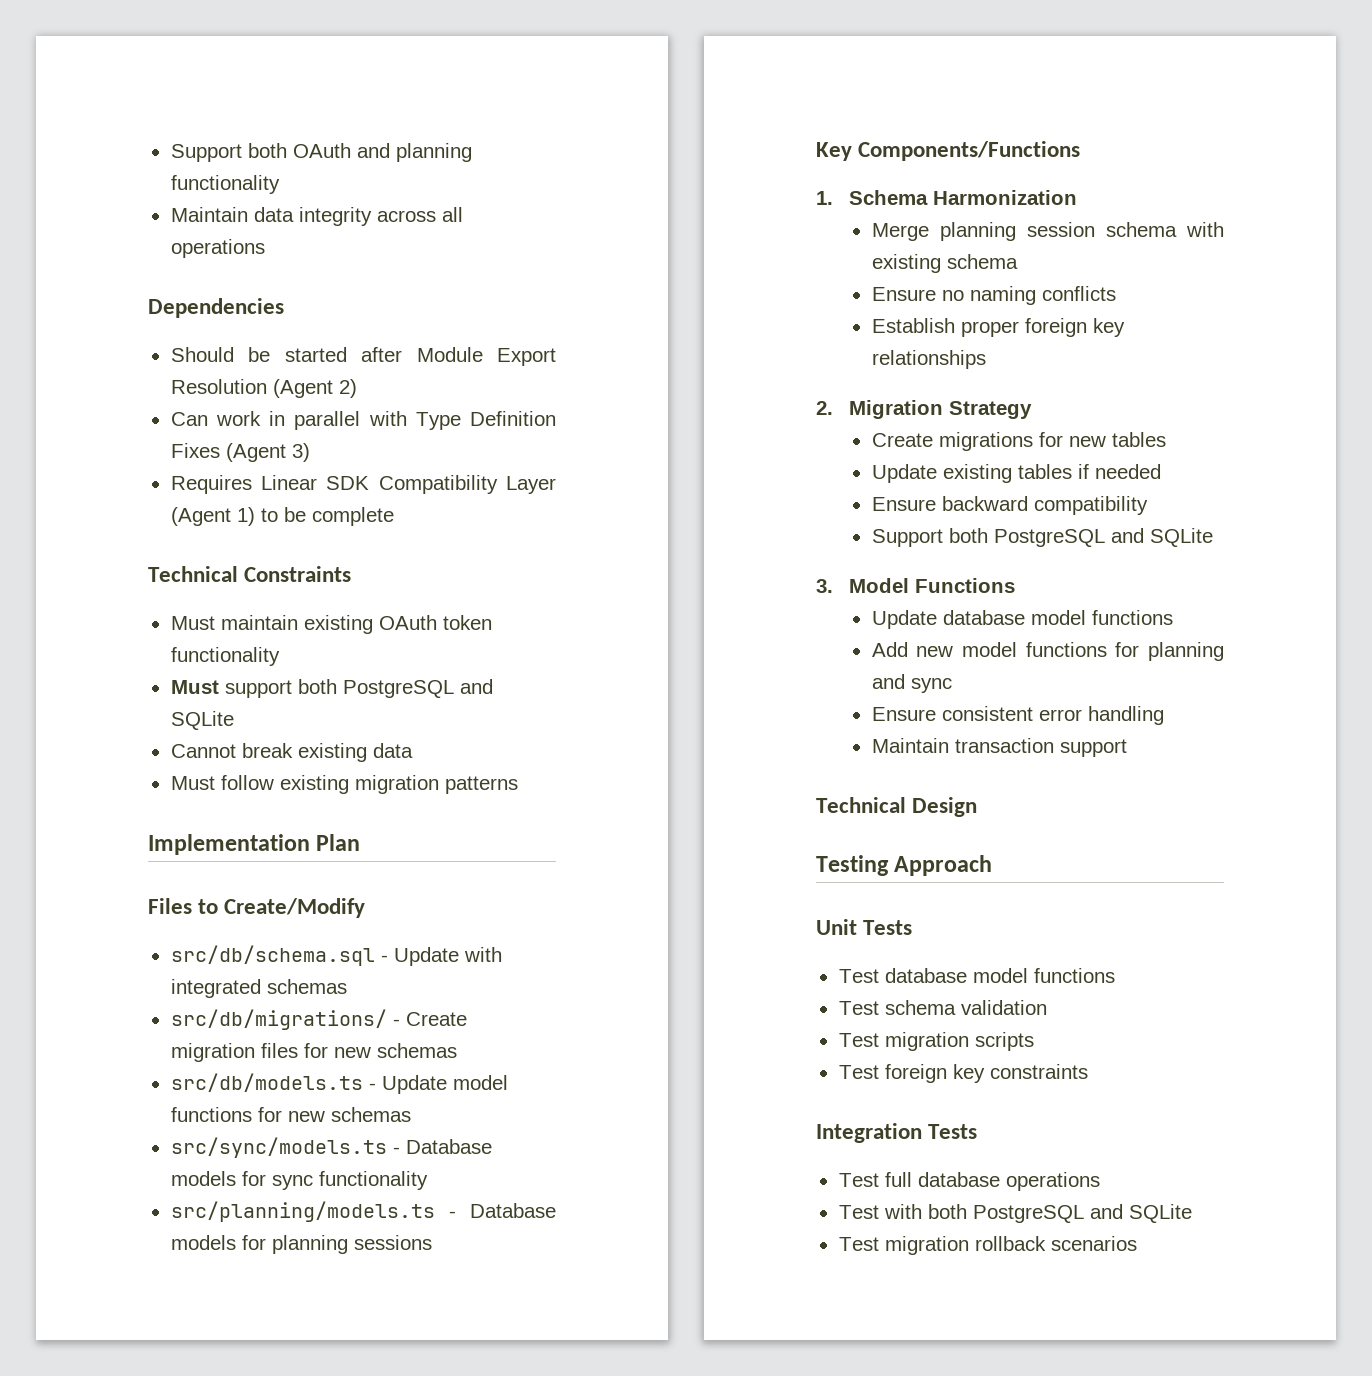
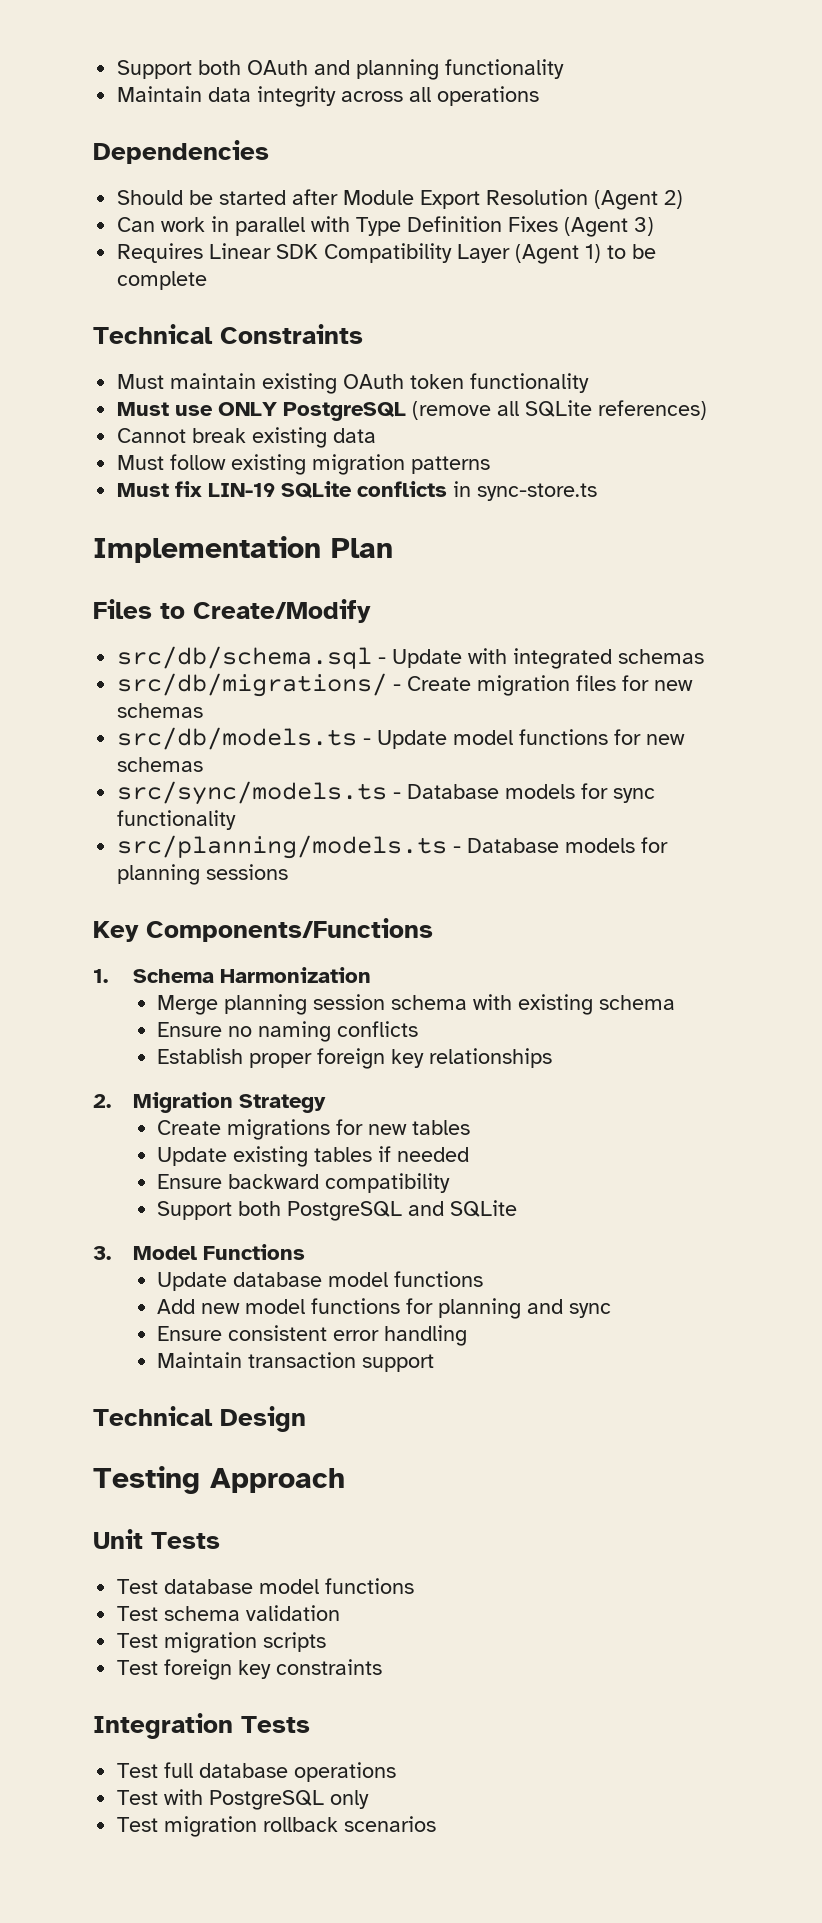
[224,679,493,698] [170,711,234,730] support both PostgreSQL and SQLite -> [175,400,708,421] use ONLY PostgreSQL (remove all SQLite references)
(518, 785) none -> [117,481,598,501] // Must fix LIN-19 SQLite conflicts in sync-store.ts
[927,1204,1192,1223] both PostgreSQL and SQLite -> [209,1790,370,1810] PostgreSQL only

